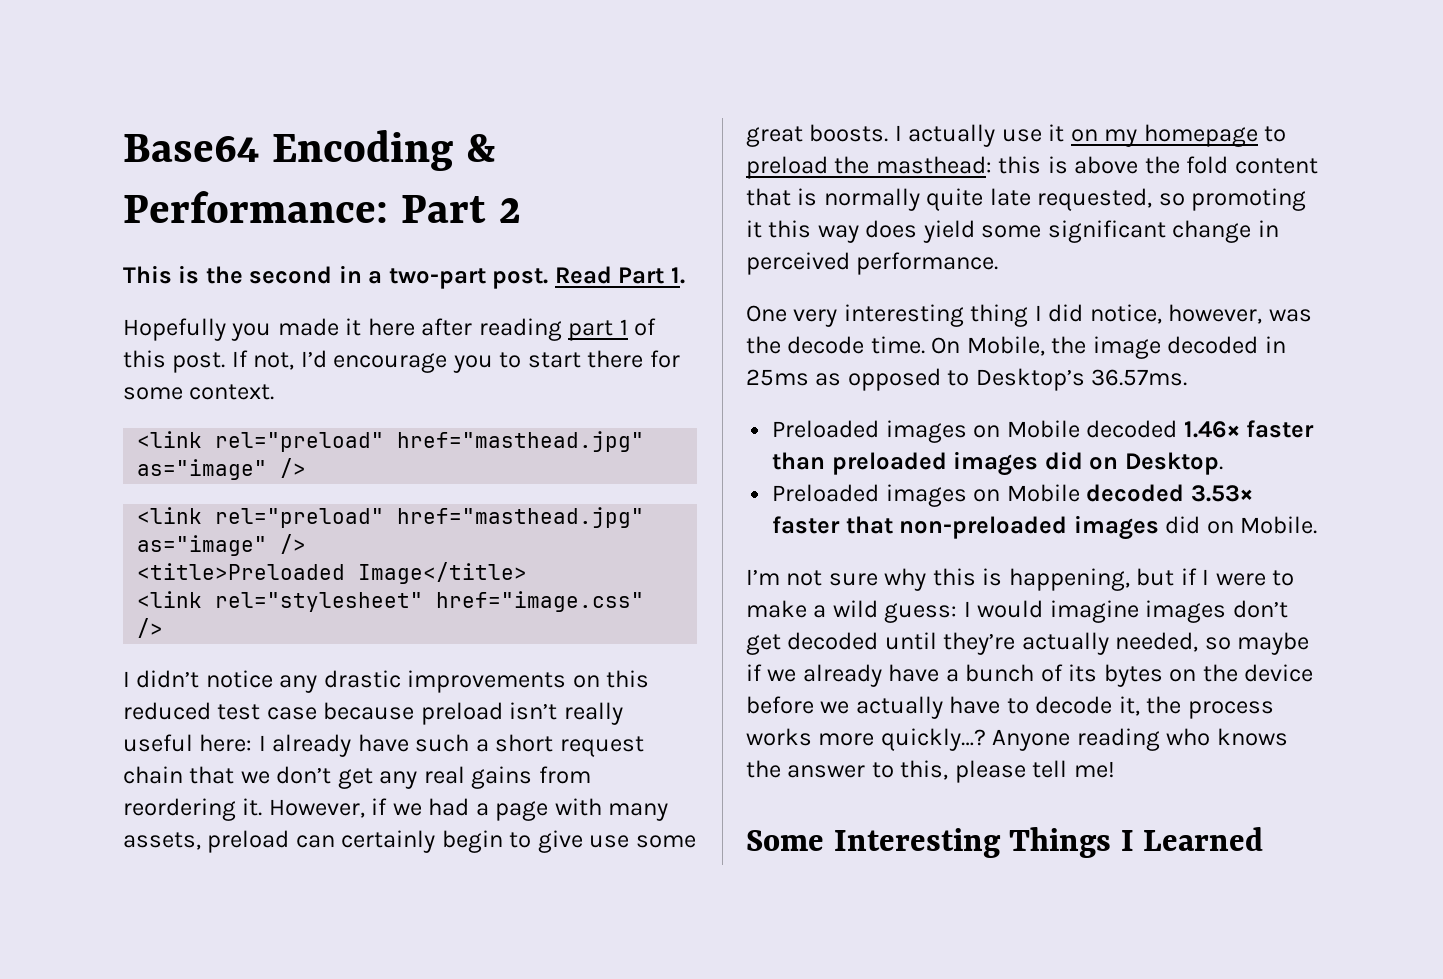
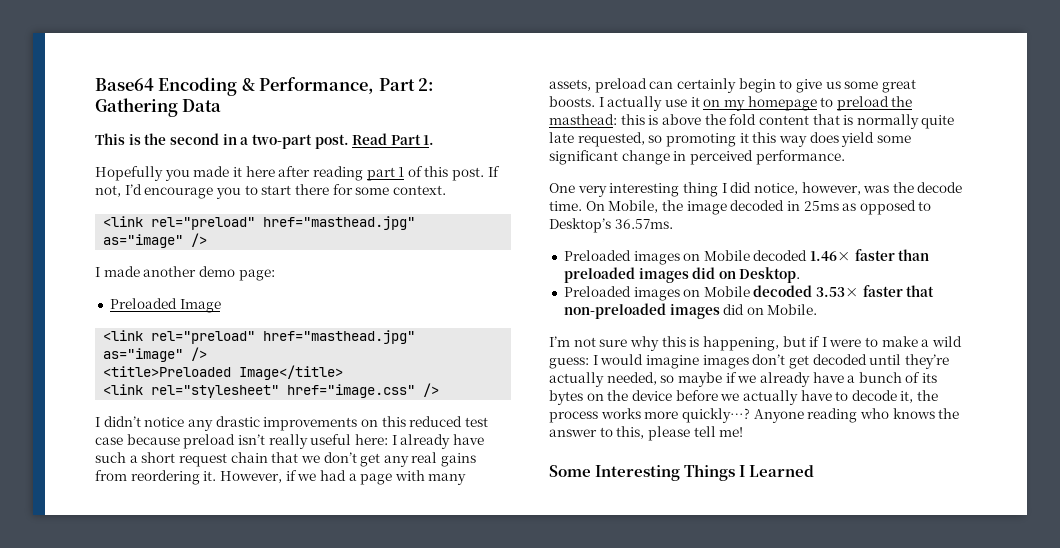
[123,191,521,223] Performance: Part 2 -> [259,77,435,94] [95,98,222,117] Performance, Part 2: Gathering Data
(307, 468) none -> [95,266,275,281] [109,298,221,313] // I made another demo page: // Preloaded Image
[589,835,630,848] use -> [825,81,841,89] us

